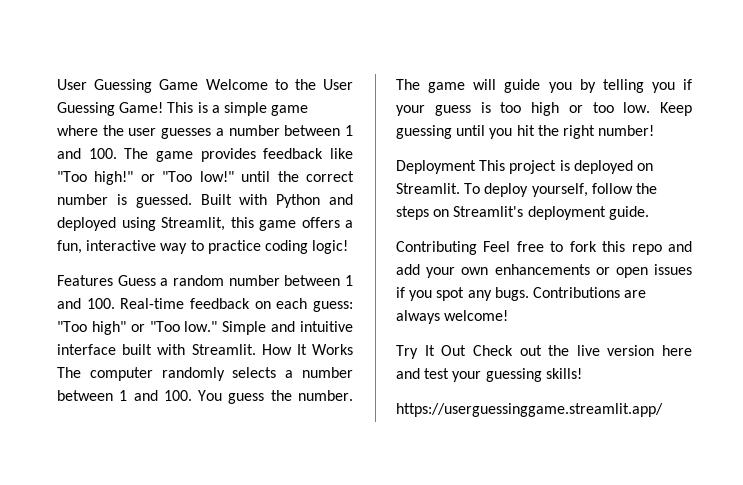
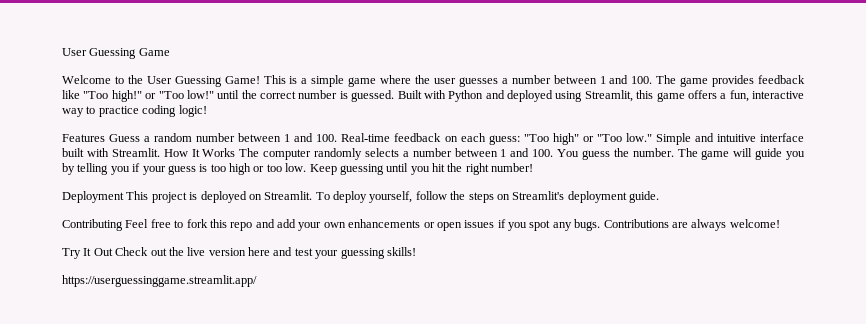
(199, 84) none -> (170, 52) //

